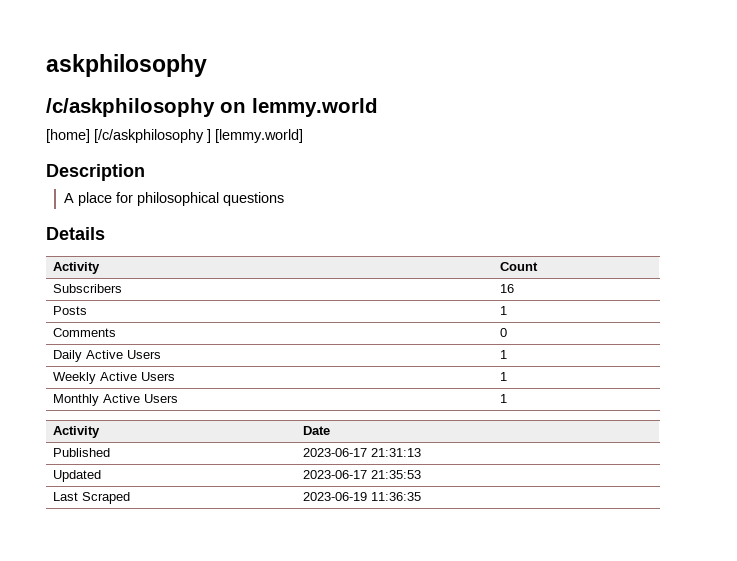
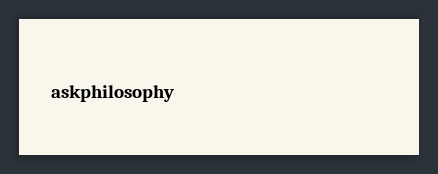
[46,98,378,117] [46,129,303,143] [46,164,145,181] [63,192,284,206] [46,227,105,240] [53,262,101,274] [500,262,539,271] [53,284,123,293] [500,284,515,293] [53,306,88,315] [500,306,508,315] [53,328,117,337] [500,328,508,337] [53,350,162,362] [500,350,508,359] [53,372,176,384] [500,372,508,381] [53,394,179,406] [500,394,508,403] [53,426,101,438] [303,426,331,435] [53,448,111,457] [303,448,422,457] [53,470,102,482] [303,470,422,479] [53,492,131,504] [303,492,422,501] // /c/askphilosophy on lemmy.world // [home] [/c/askphilosophy ] [lemmy.world] // Description // A place for philosophical questions // Details // Activity | Count // Subscribers | 16 // Posts | 1 // Comments | 0 // Daily Active Users | 1 // Weekly Active Users | 1 // Monthly Active Users | 1 // Activity | Date // Published | 2023-06-17 21:31:13 // Updated | 2023-06-17 21:35:53 // Last Scraped | 2023-06-19 11:36:35 -> (174, 93) none

